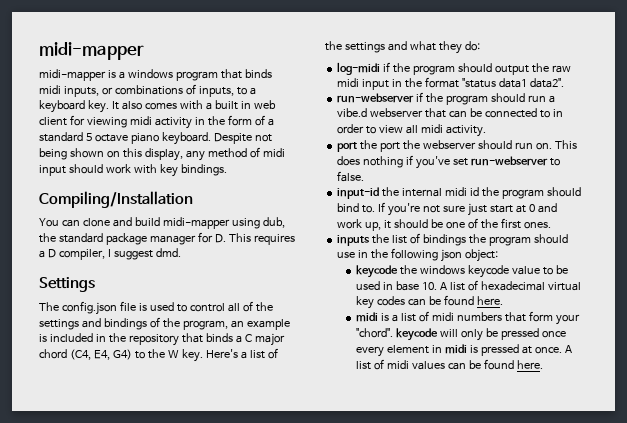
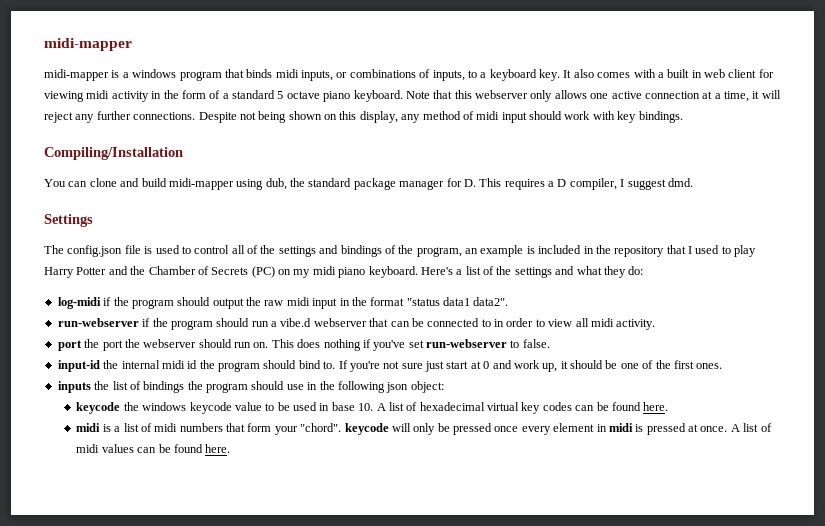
(211, 138) none -> [405,90,781,102] [44,111,196,123] Note that this webserver only allows one active connection at a time, it will reject any further connections.
[205,333,285,346] [39,349,203,362] binds a C major chord (C4, E4, G4) to the W key. -> [688,245,757,257] [44,266,418,278] I used to play Harry Potter and the Chamber of Secrets (PC) on my midi piano keyboard.

